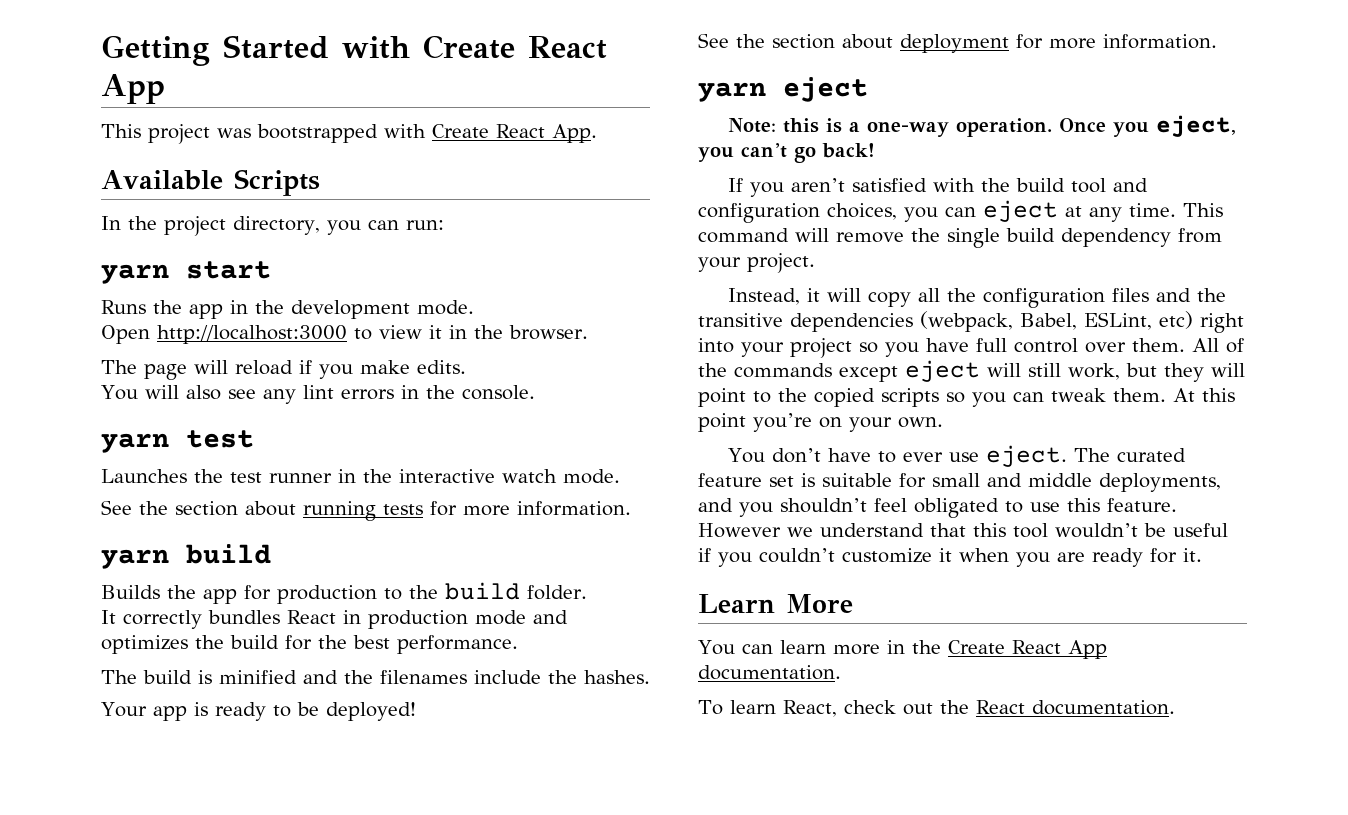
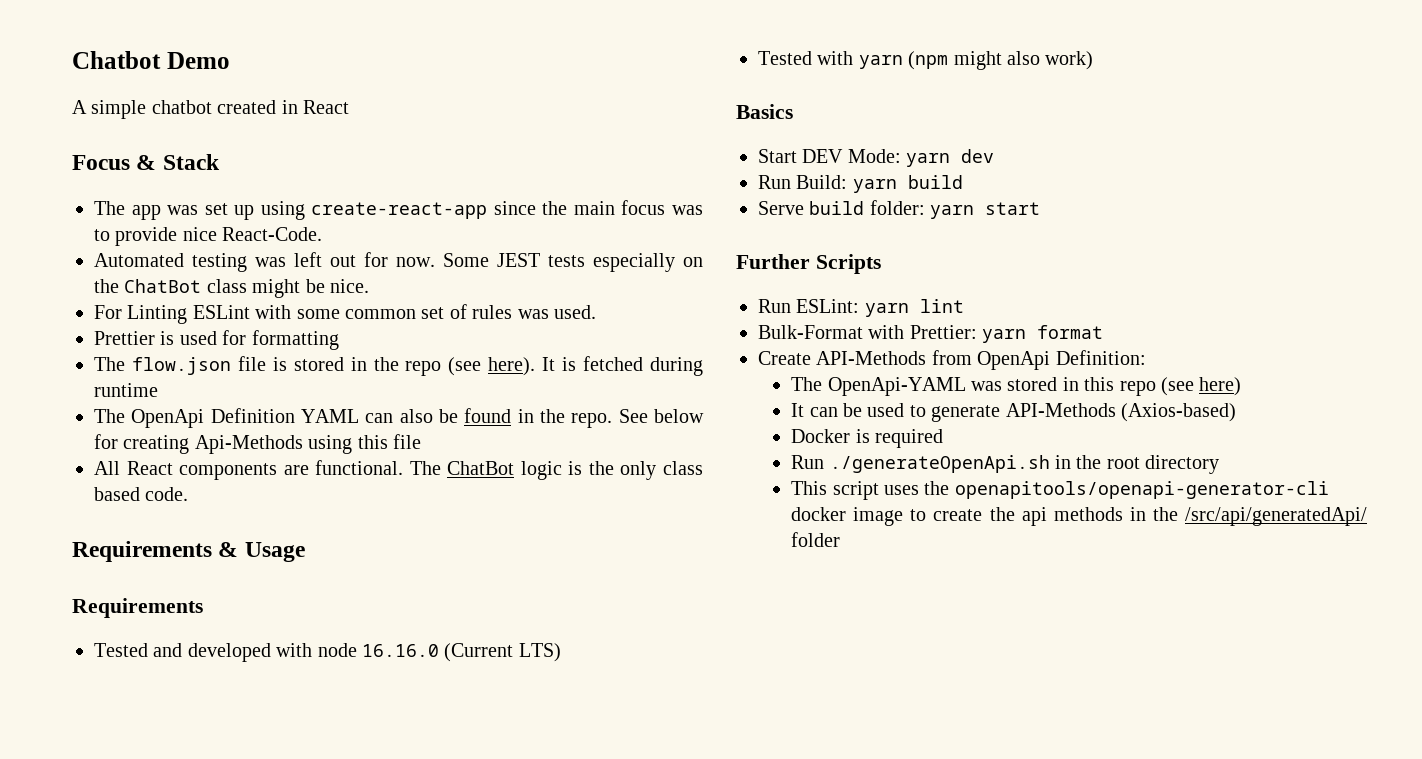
[101,35,607,66] [101,74,165,104] [101,124,597,144] [101,169,320,196] [101,216,444,236] [101,261,271,284] [101,300,474,319] [101,325,588,344] [101,360,466,380] [101,385,535,404] [101,430,254,453] [101,469,620,484] [101,500,631,521] [101,544,271,569] [101,582,587,604] [101,610,568,629] [101,635,518,654] [101,670,650,684] [101,702,416,721] [698,33,1217,53] [698,77,868,102] [727,115,1236,137] [698,143,875,163] [727,178,1148,197] [698,200,1223,223] [698,228,1222,248] [698,253,815,273] [727,288,1226,308] [698,311,1244,333] [698,338,1244,358] [698,360,1245,382] [698,388,1235,407] [698,413,943,432] [727,445,1186,467] [698,473,1221,492] [698,498,1177,518] [698,523,1228,538] [698,548,1202,567] [698,594,853,613] [698,640,1107,659] [698,665,841,680] [698,700,1175,717] Getting Started with Create React App // This project was bootstrapped with Create React App. // Available Scripts // In the project directory, you can run: // yarn start // Runs the app in the development mode. // Open http://localhost:3000 to view it in the browser. // The page will reload if you make edits. // You will also see any lint errors in the console. // yarn test // Launches the test runner in the interactive watch mode. // See the section about running tests for more information. // yarn build // Builds the app for production to the build folder. // It correctly bundles React in production mode and optimizes the build for the best performance. // The build is minified and the filenames include the hashes. // Your app is ready to be deployed! // See the section about deployment for more information. // yarn eject // Note: this is a one-way operation. Once you eject, you can’t go back! // If you aren’t satisfied with the build tool and configuration choices, you can eject at any time. This command will remove the single build dependency from your project. // Instead, it will copy all the configuration files and the transitive dependencies (webpack, Babel, ESLint, etc) right into your project so you have full control over them. All of the commands except eject will still work, but they will point to the copied scripts so you can tweak them. At this point you’re on your own. // You don’t have to ever use eject. The curated feature set is suitable for small and middle deployments, and you shouldn’t feel obligated to use this feature. However we understand that this tool wouldn’t be useful if you couldn’t customize it when you are ready for it. // Learn More // You can learn more in the Create React App documentation. // To learn React, check out the React documentation. -> [72,51,230,69] [72,100,349,119] [72,154,220,170] [94,200,703,220] [94,227,323,246] [94,252,703,272] [94,279,369,298] [94,304,596,324] [94,330,339,350] [94,356,703,376] [94,383,158,397] [94,408,704,428] [94,434,421,454] [94,460,703,480] [94,487,189,501] [72,541,305,562] [72,598,203,618] [94,643,561,662] [758,51,1094,70] [736,104,793,119] [758,149,995,167] [758,175,963,193] [758,200,1041,219] [736,254,881,274] [758,299,964,317] [758,325,1104,343] [758,350,1146,370] [791,377,1242,396] [791,403,1236,422] [791,429,943,448] [791,455,1220,474] [791,481,1329,500] [791,507,1367,526] [791,532,841,547] Chatbot Demo // A simple chatbot created in React // Focus & Stack // The app was set up using create-react-app since the main focus was to provide nice React-Code. // Automated testing was left out for now. Some JEST tests especially on the ChatBot class might be nice. // For Linting ESLint with some common set of rules was used. // Prettier is used for formatting // The flow.json file is stored in the repo (see here). It is fetched during runtime // The OpenApi Definition YAML can also be found in the repo. See below for creating Api-Methods using this file // All React components are functional. The ChatBot logic is the only class based code. // Requirements & Usage // Requirements // Tested and developed with node 16.16.0 (Current LTS) // Tested with yarn (npm might also work) // Basics // Start DEV Mode: yarn dev // Run Build: yarn build // Serve build folder: yarn start // Further Scripts // Run ESLint: yarn lint // Bulk-Format with Prettier: yarn format // Create API-Methods from OpenApi Definition: // The OpenApi-YAML was stored in this repo (see here) // It can be used to generate API-Methods (Axios-based) // Docker is required // Run ./generateOpenApi.sh in the root directory // This script uses the openapitools/openapi-generator-cli docker image to create the api methods in the /src/api/generatedApi/ folder

